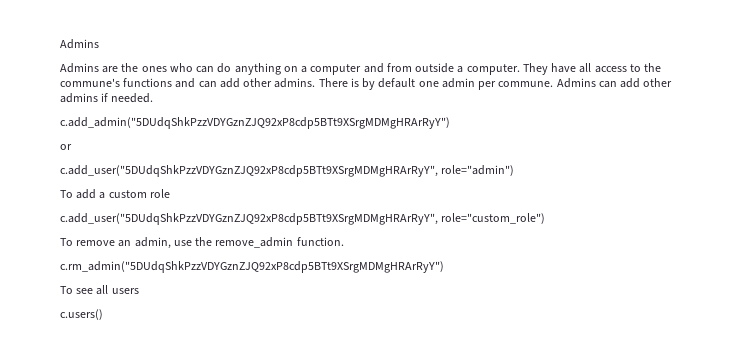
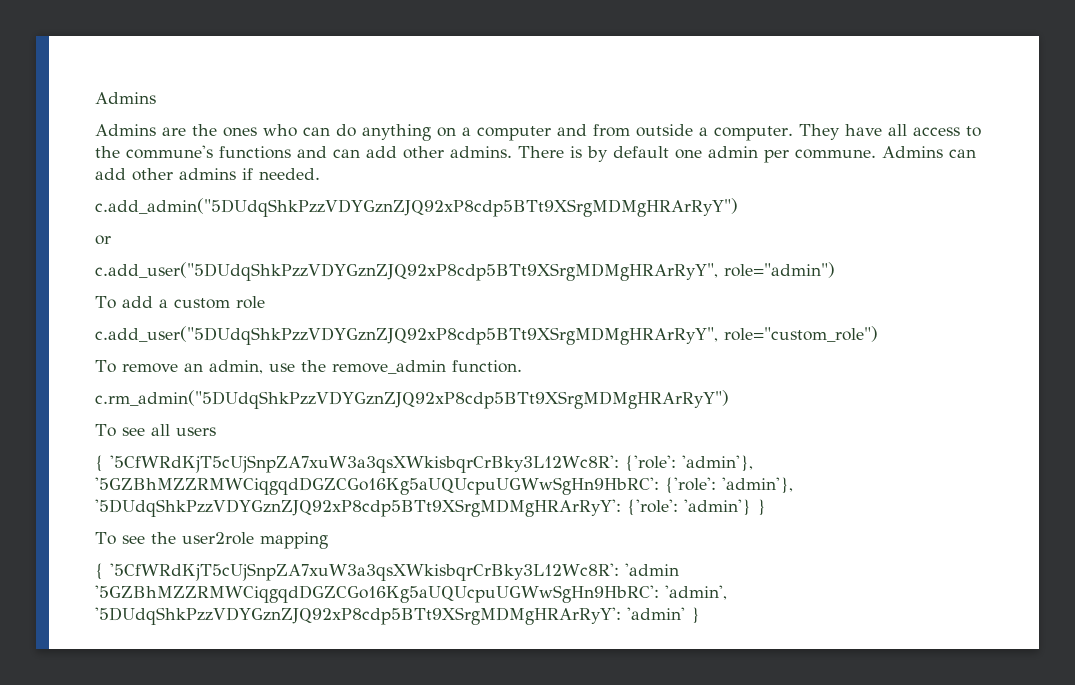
[60,309,103,320] c.users() -> [95,455,753,473] [95,477,793,495] [95,499,766,517] [95,532,328,549] [95,563,679,581] [95,585,727,603] [95,607,700,625] { '5CfWRdKjT5cUjSnpZA7xuW3a3qsXWkisbqrCrBky3L12Wc8R': {'role': 'admin'}, '5GZBhMZZRMWCiqgqdDGZCGo16Kg5aUQUcpuUGWwSgHn9HbRC': {'role': 'admin'}, '5DUdqShkPzzVDYGznZJQ92xP8cdp5BTt9XSrgMDMgHRArRyY': {'role': 'admin'} } // To see the user2role mapping // { '5CfWRdKjT5cUjSnpZA7xuW3a3qsXWkisbqrCrBky3L12Wc8R': 'admin '5GZBhMZZRMWCiqgqdDGZCGo16Kg5aUQUcpuUGWwSgHn9HbRC': 'admin', '5DUdqShkPzzVDYGznZJQ92xP8cdp5BTt9XSrgMDMgHRArRyY': 'admin' }

